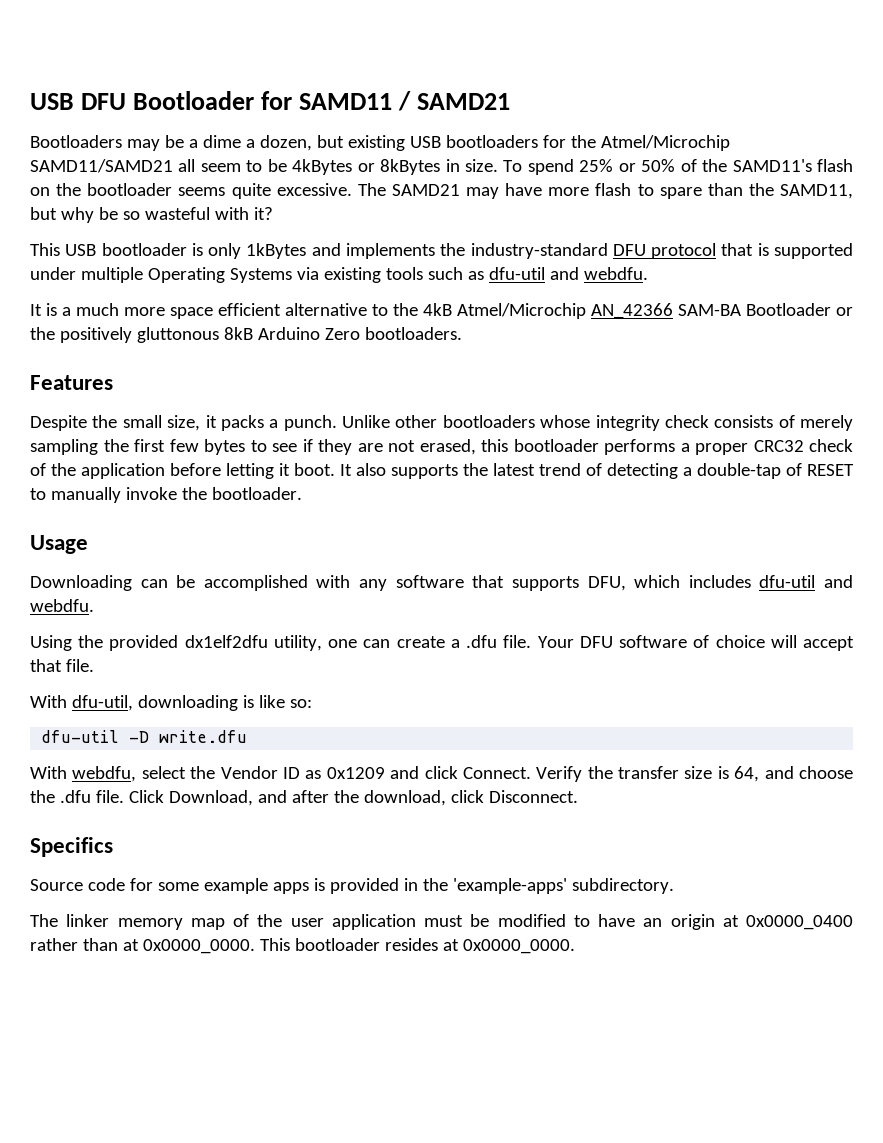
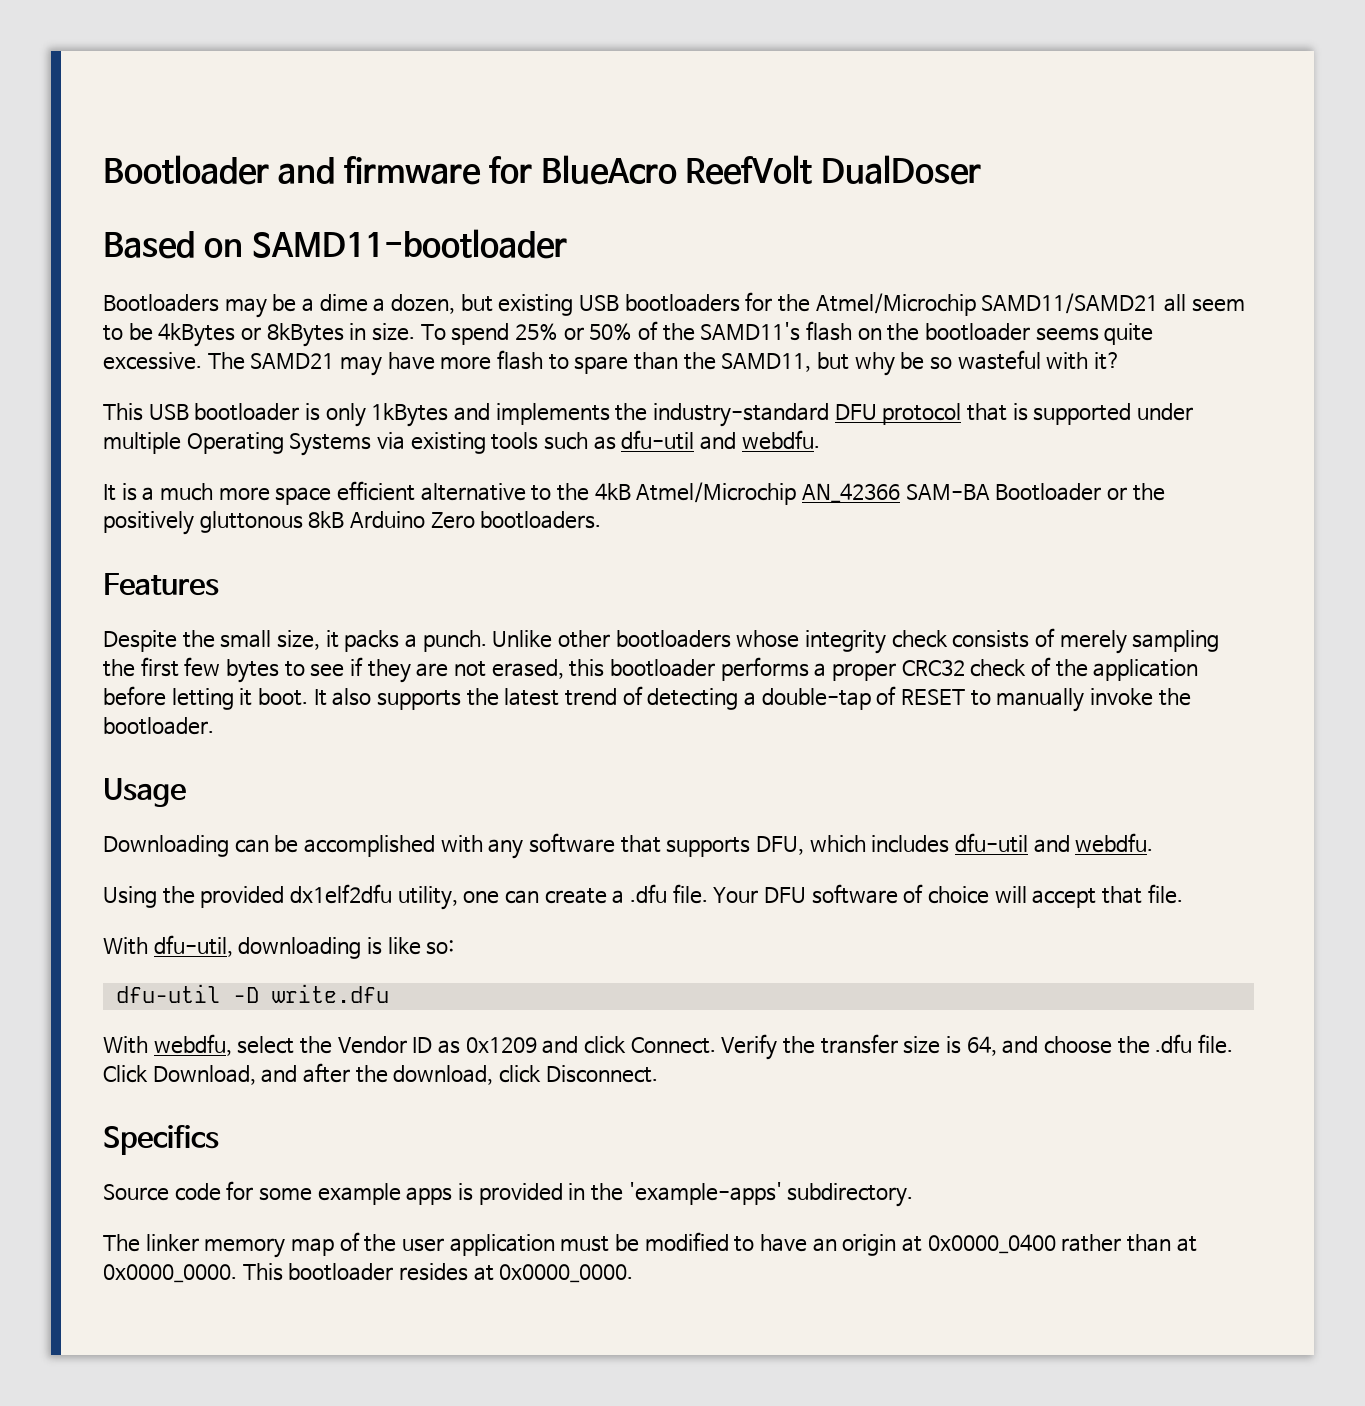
[30,91,511,111] USB DFU Bootloader for SAMD11 / SAMD21 -> [103,155,982,185] [103,229,567,259] Bootloader and firmware for BlueAcro ReefVolt DualDoser // Based on SAMD11-bootloader

